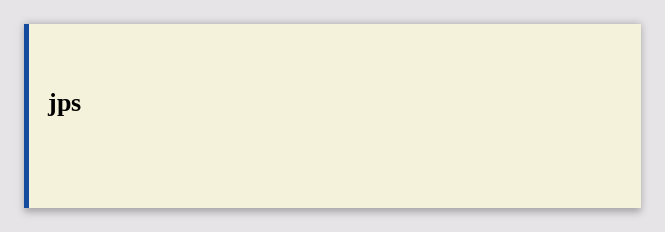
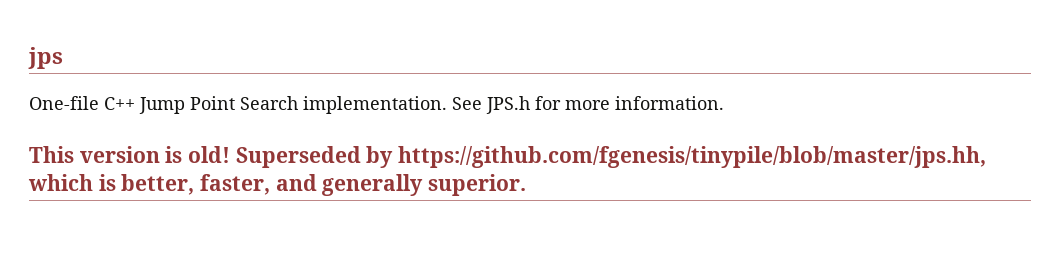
(81, 104) none -> [29,96,724,114] [29,146,987,168] [28,174,527,196] // One-file C++ Jump Point Search implementation. See JPS.h for more information. // This version is old! Superseded by https://github.com/fgenesis/tinypile/blob/master/jps.hh, which is better, faster, and generally superior.

